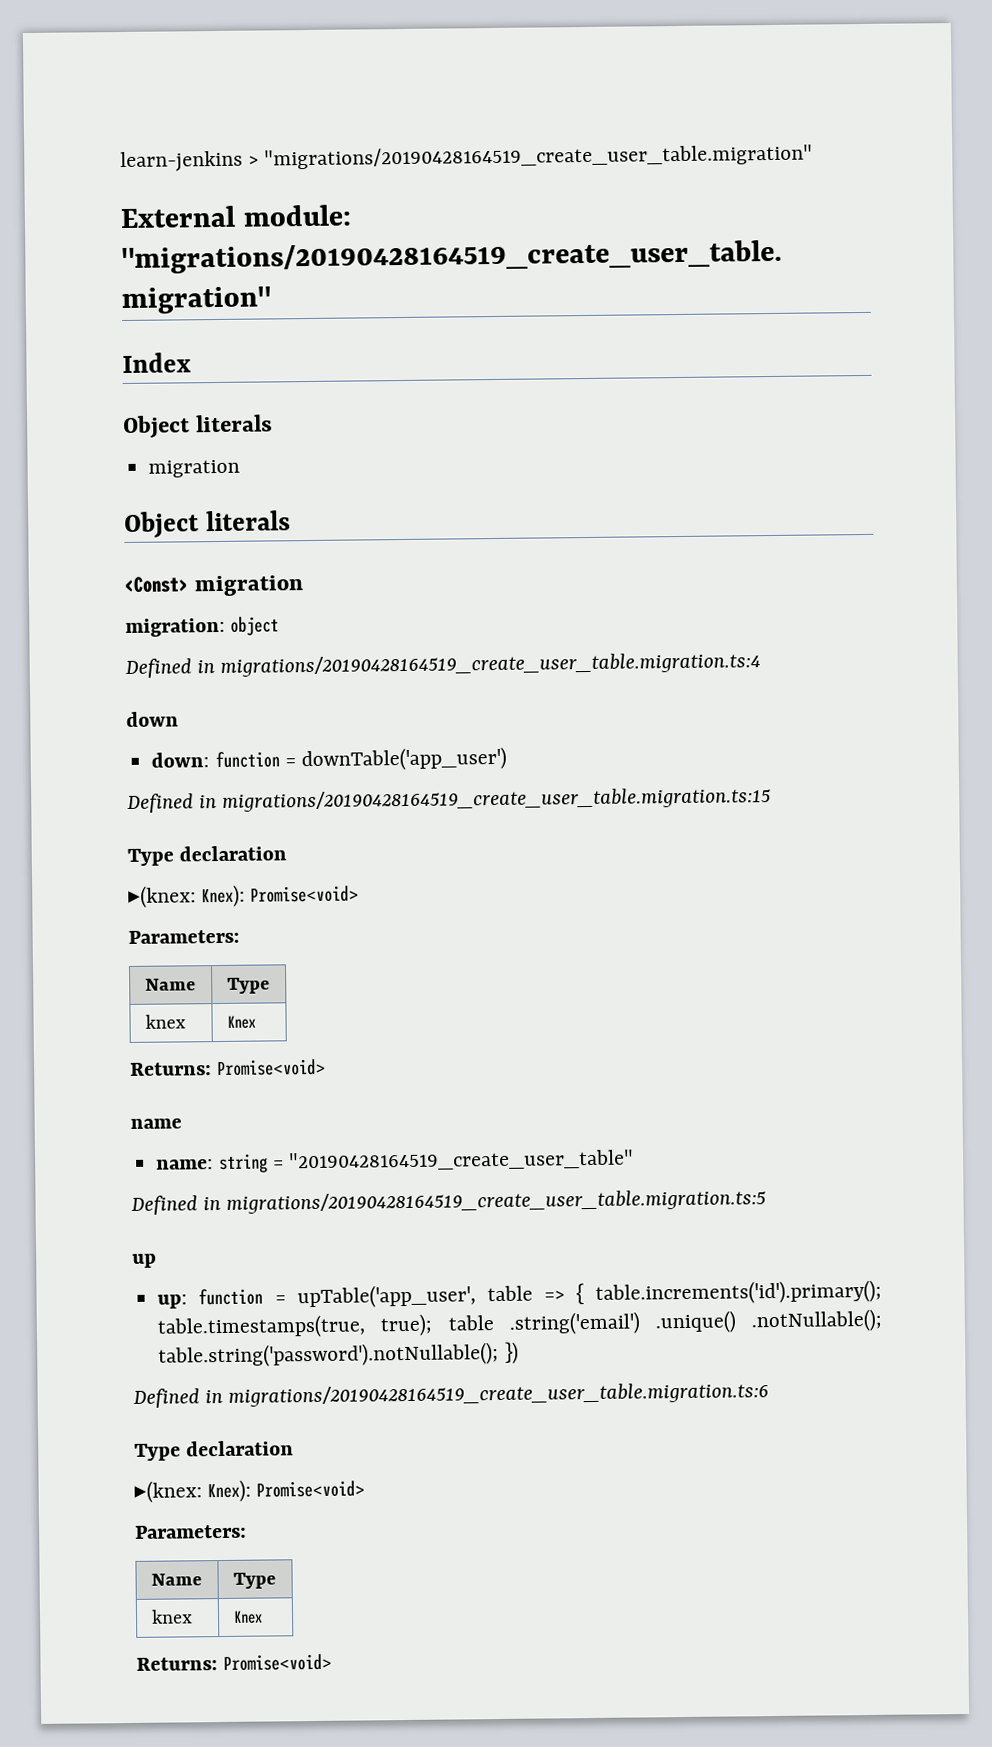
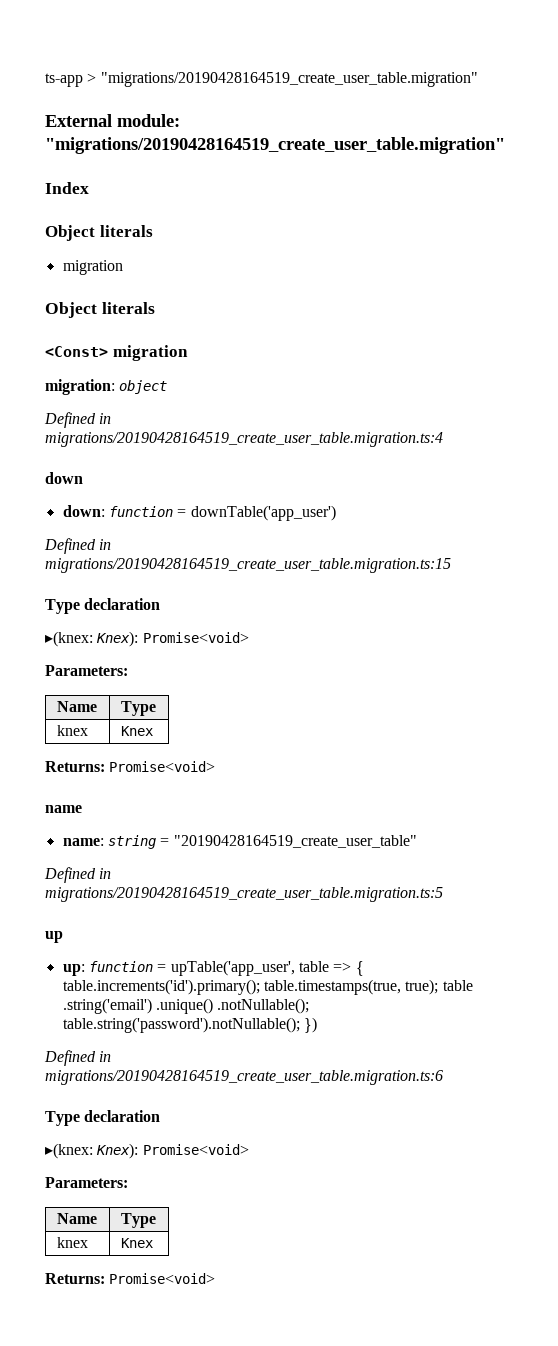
[120,150,243,173] learn-jenkins -> [45,73,83,87] ts-app

